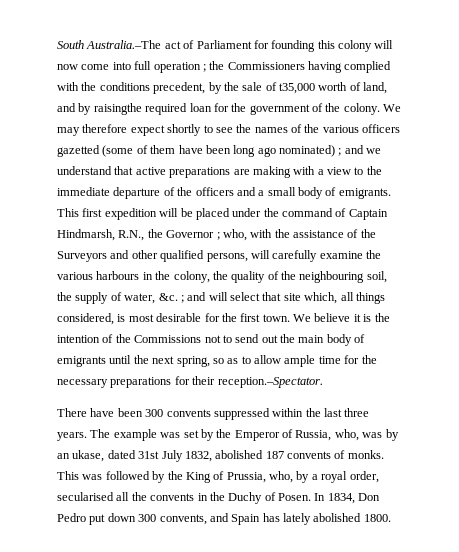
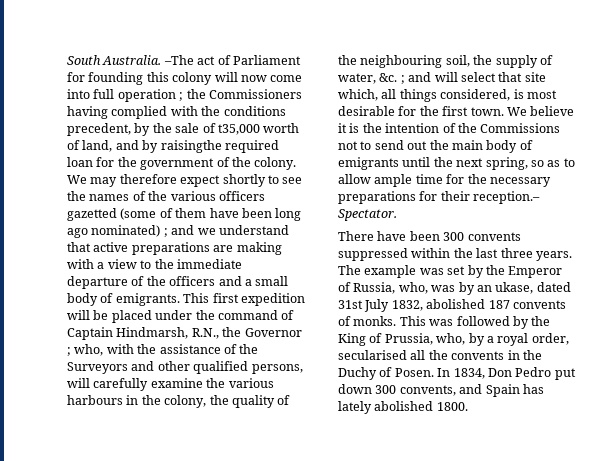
[86,40,162,49] Australia.–The -> [102,55,194,65] Australia. –The
[217,377,323,388] reception.–Spectator. -> [473,191,541,204] [338,209,397,221] reception.– Spectator.

